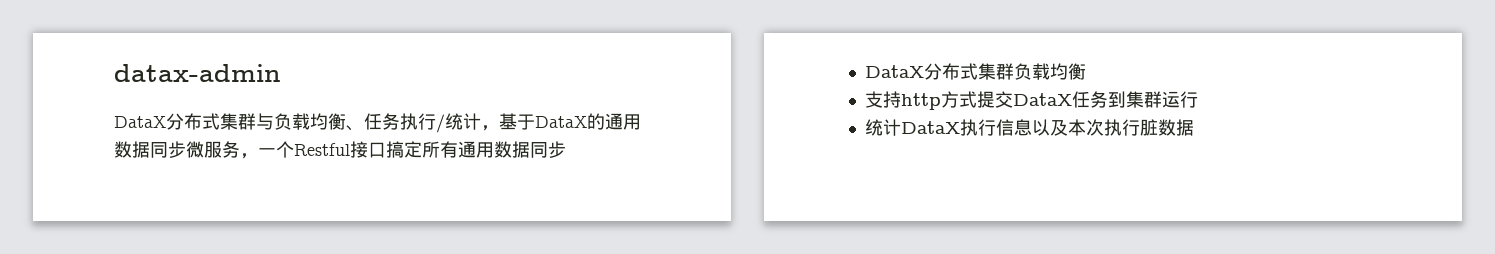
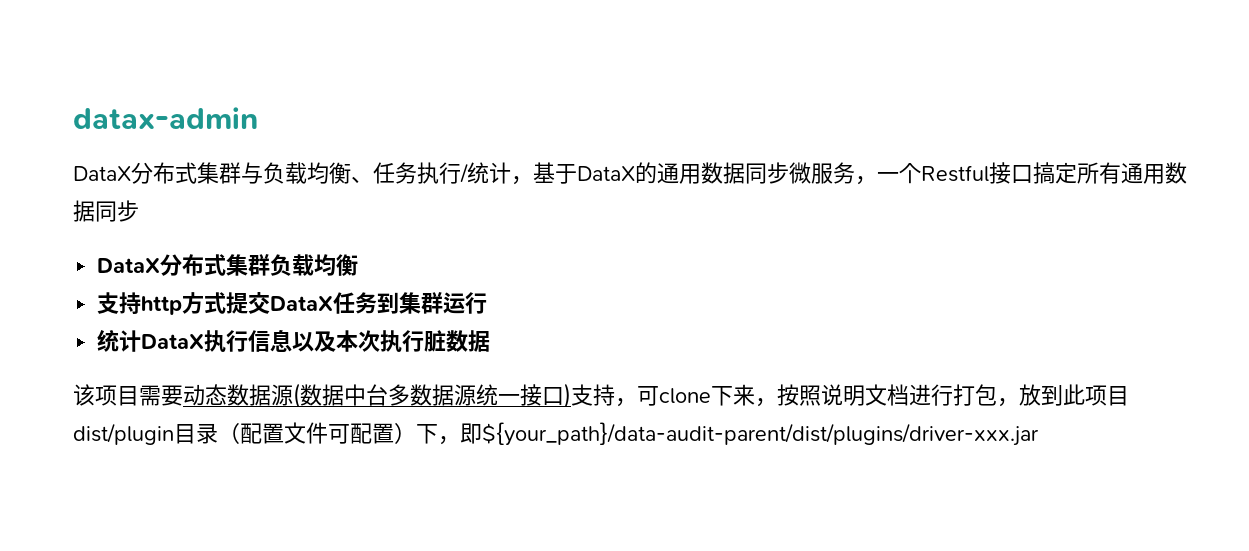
(1194, 127) none -> [73,383,1129,408] [73,422,1039,446] // 该项目需要动态数据源(数据中台多数据源统一接口)支持，可clone下来，按照说明文档进行打包，放到此项目dist/plugin目录（配置文件可配置）下，即${your_path}/data-audit-parent/dist/plugins/driver-xxx.jar

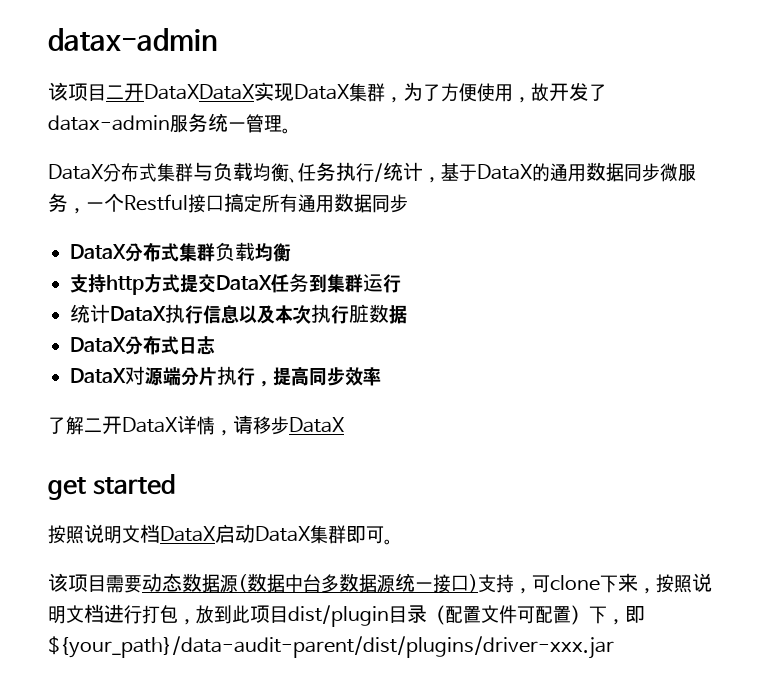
[73,107,258,129] datax-admin -> [48,28,218,51] [48,82,607,103] [48,113,291,134] datax-admin // 该项目二开DataXDataX实现DataX集群，为了方便使用，故开发了datax-admin服务统一管理。
(491, 341) none -> [70,336,215,355] [70,366,381,387] [48,415,344,436] [48,474,176,500] [48,524,393,545] // DataX分布式日志 // DataX对源端分片执行，提高同步效率 // 了解二开DataX详情，请移步DataX // get started // 按照说明文档DataX启动DataX集群即可。

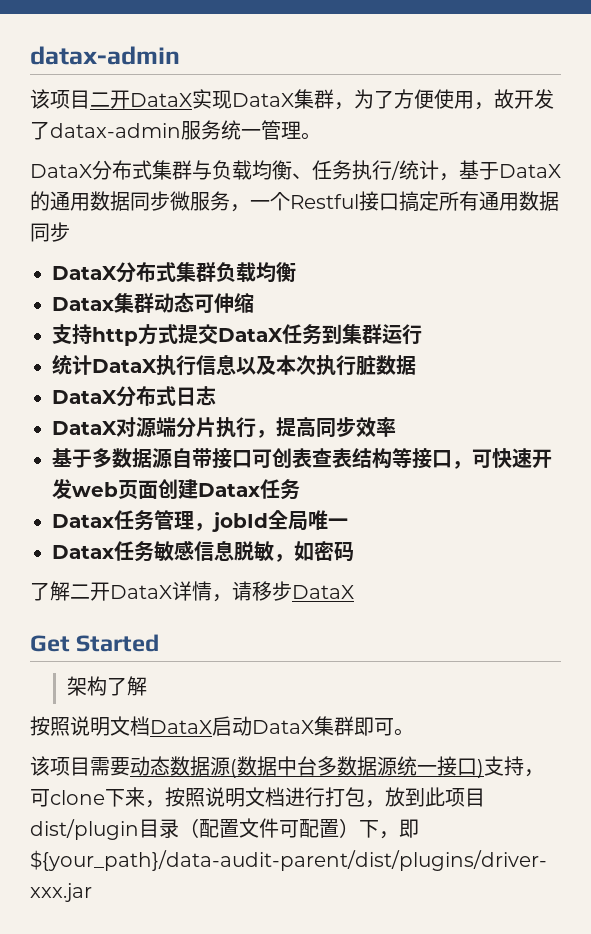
[144,84,254,100] DataXDataX -> [130,93,192,107] DataX
(291, 252) none -> [52,292,254,313] // Datax集群动态可伸缩
(381, 376) none -> [52,448,552,469] [52,479,300,500] [52,510,348,532] [52,540,354,562] // 基于多数据源自带接口可创表查表结构等接口，可快速开发web页面创建Datax任务 // Datax任务管理，jobId全局唯一 // Datax任务敏感信息脱敏，如密码
[48,474,176,500] get started -> [30,634,160,652] [66,676,147,696] Get Started // 架构了解

